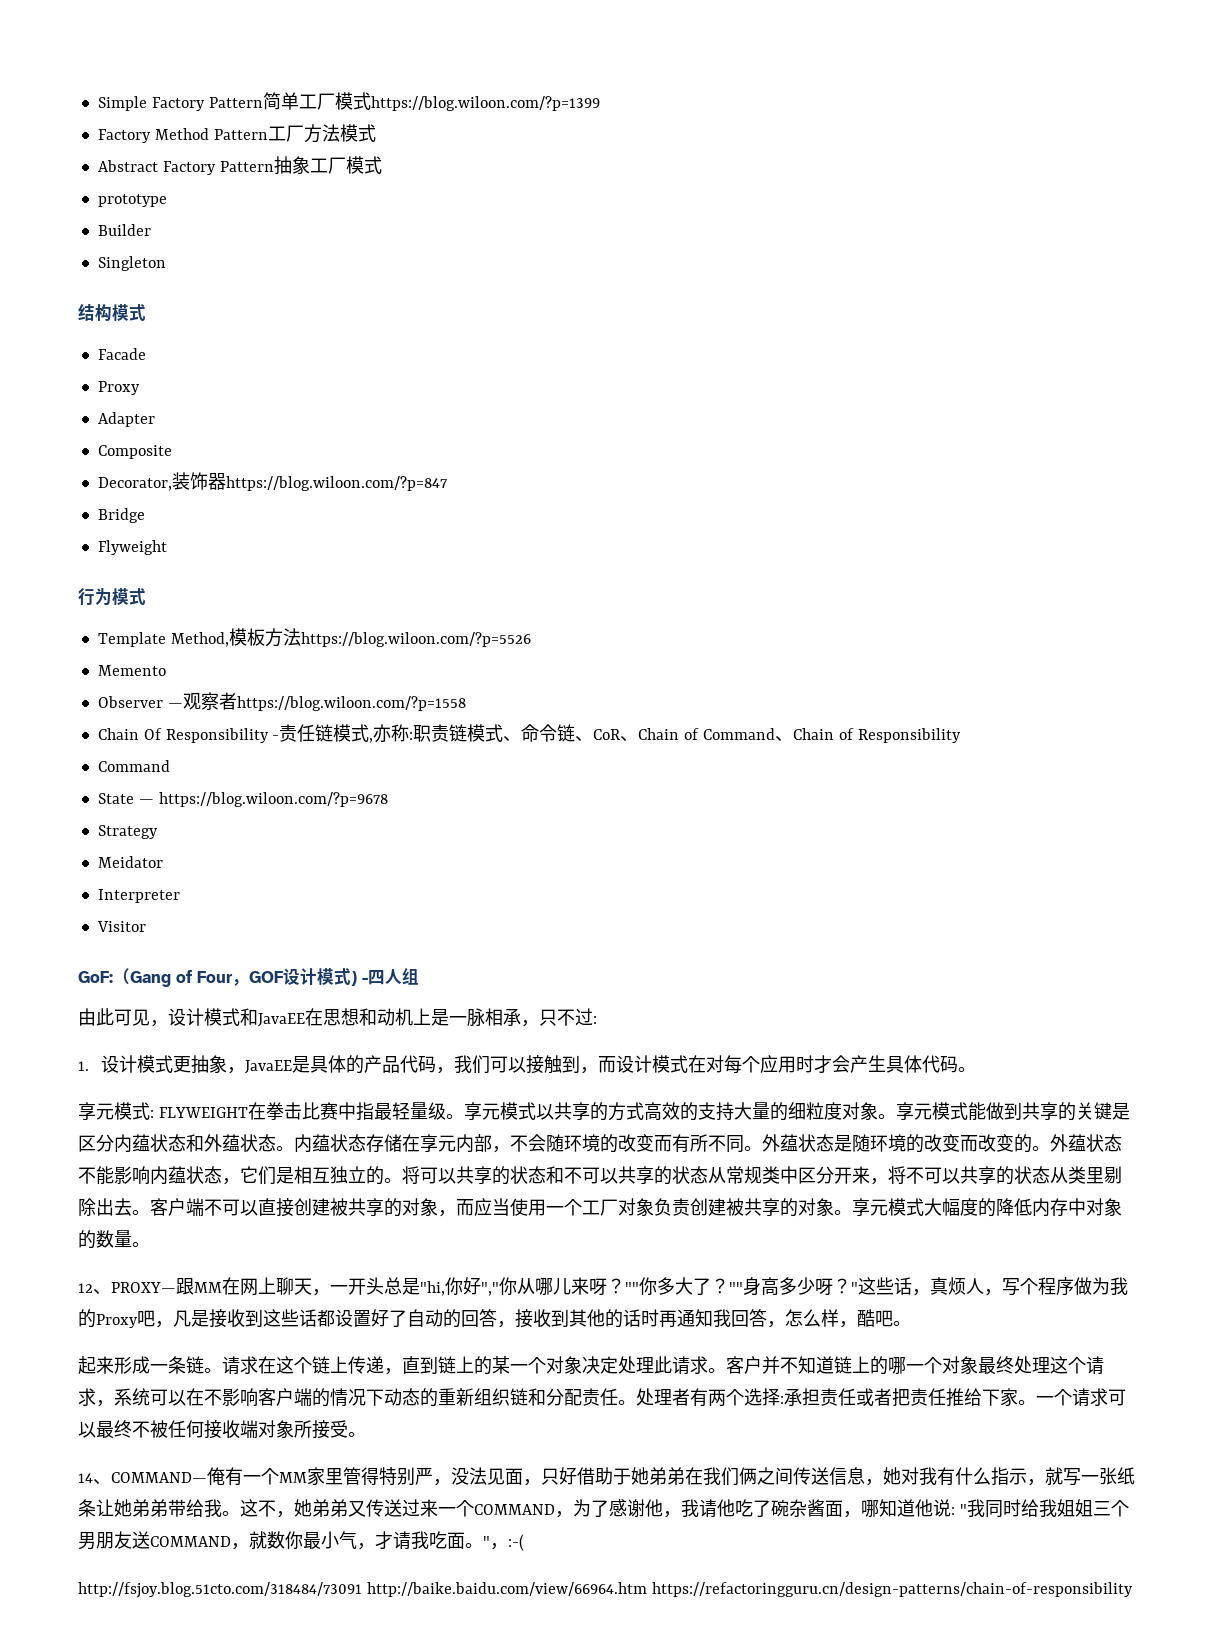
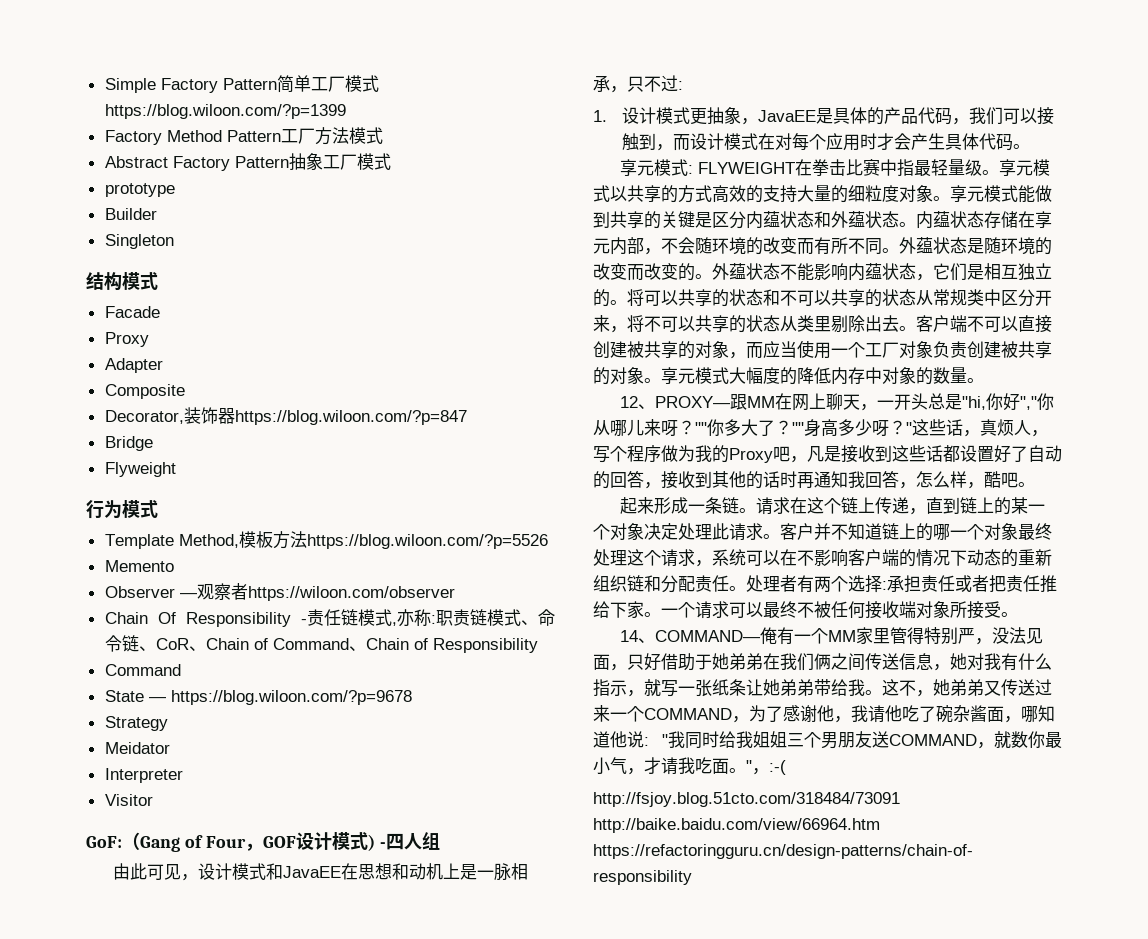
[236,696,466,711] https://blog.wiloon.com/?p=1558 -> [247,586,455,601] https://wiloon.com/observer

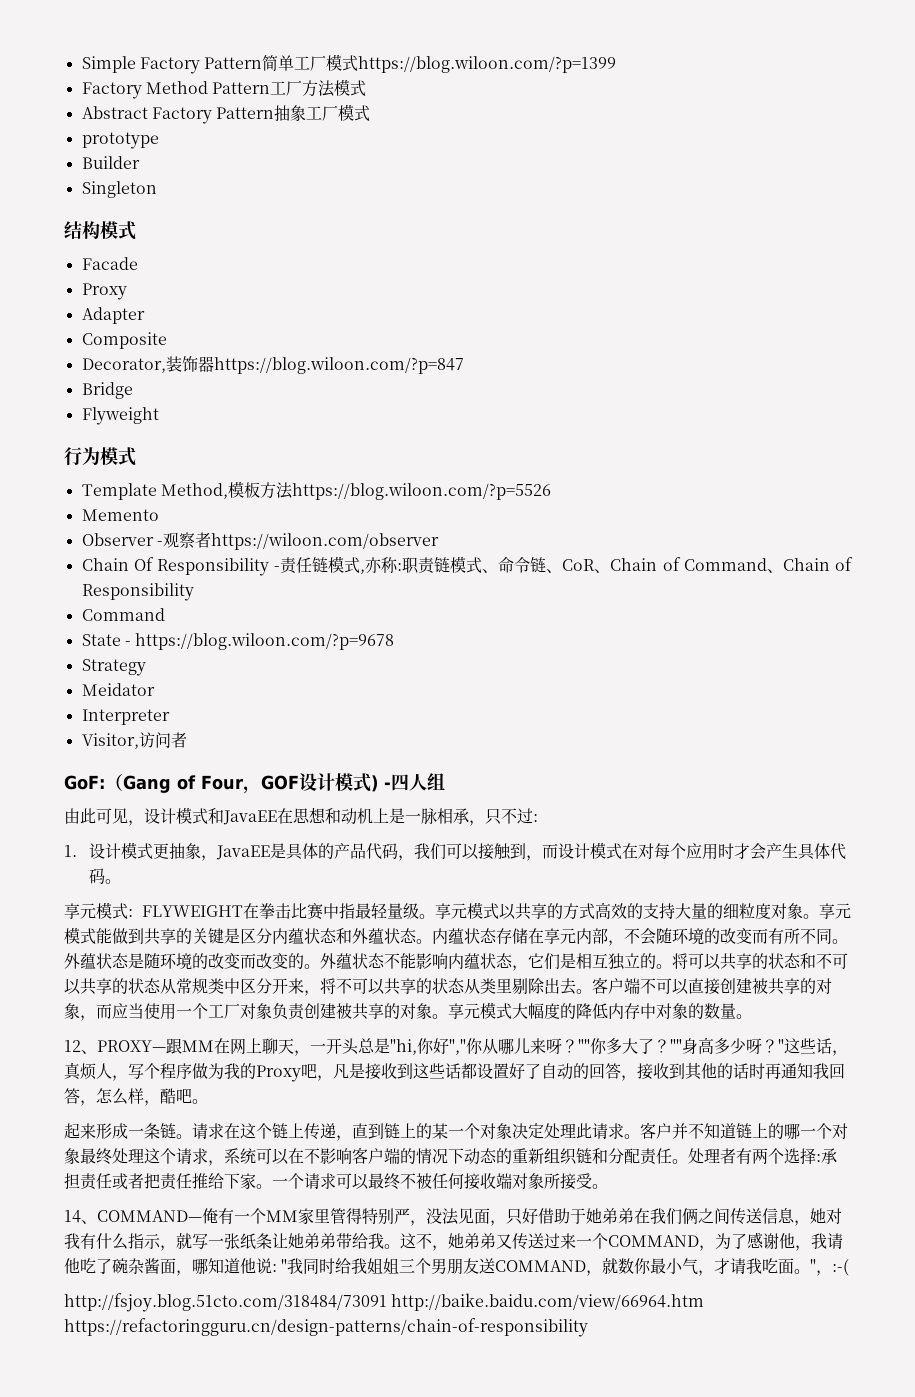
[179,593,197,598] — -> [156,541,163,546] -
[148,697,166,702] — -> [124,641,131,646] -
[104,794,153,806] Visitor -> [81,732,187,749] Visitor,访问者

